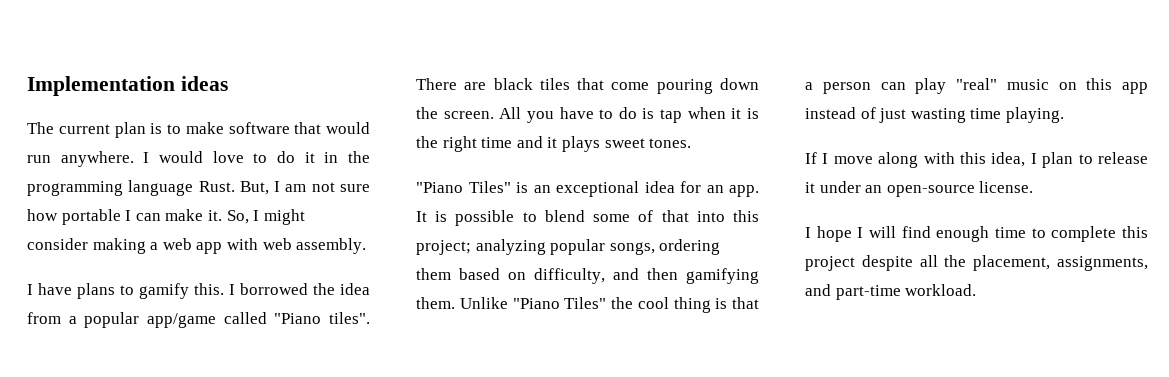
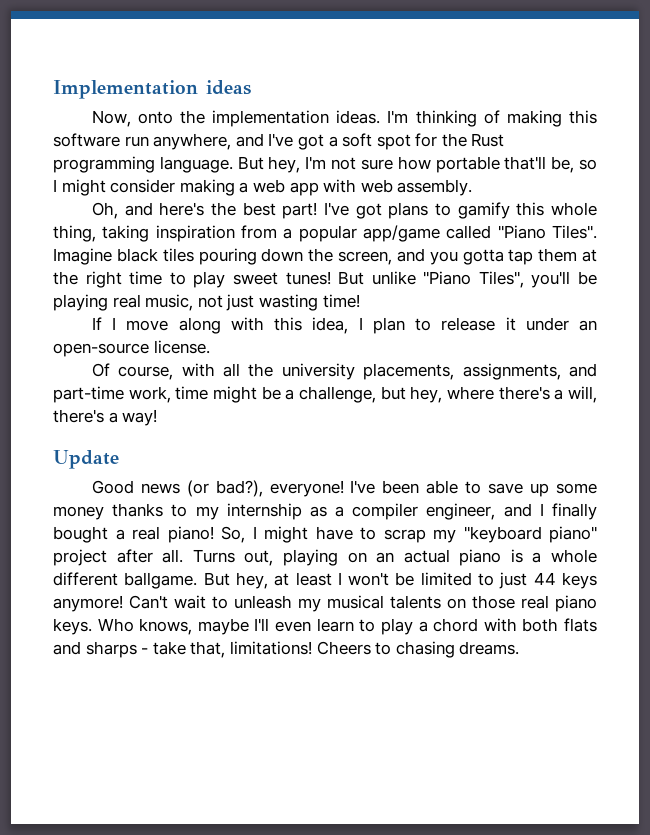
[27,122,370,138] [27,151,371,167] [27,180,370,196] [27,209,249,225] The current plan is to make software that would run anywhere. I would love to do it in the programming language Rust. But, I am not sure how portable I can make it. So, -> [91,110,598,127] [53,133,505,150] [53,156,597,173] Now, onto the implementation ideas. I'm thinking of making this software run anywhere, and I've got a soft spot for the Rust programming language. But hey, I'm not sure how portable that'll be, so
[27,283,370,299] I have plans to gamify this. I borrowed the idea -> [91,202,597,219] [53,225,235,242] Oh, and here's the best part! I've got plans to gamify this whole thing, taking inspiration
[329,312,370,324] [416,78,759,94] [416,107,759,123] [416,136,692,152] [416,181,759,197] [416,210,759,226] [416,239,721,255] [416,268,759,284] [416,297,759,313] [805,78,1148,94] [805,107,1064,123] tiles". There are black tiles that come pouring down the screen. All you have to do is tap when it is the right time and it plays sweet tones. // "Piano Tiles" is an exceptional idea for an app. It is possible to blend some of that into this project; analyzing popular songs, ordering them based on difficulty, and then gamifying them. Unlike "Piano Tiles" the cool thing is that a person can play "real" music on this app instead of just wasting time playing. -> [551,225,597,239] [53,248,597,265] [53,271,597,288] [53,294,360,311] Tiles". Imagine black tiles pouring down the screen, and you gotta tap them at the right time to play sweet tunes! But unlike "Piano Tiles", you'll be playing real music, not just wasting time!
[805,226,1148,242] [805,255,1148,271] [805,284,977,300] I hope I will find enough time to complete this project despite all the placement, assignments, and part-time workload. -> [91,363,597,380] [53,386,597,403] [53,409,158,426] [53,450,119,469] [91,480,597,497] [53,503,597,520] [53,526,597,543] [53,549,597,566] [53,572,597,589] [53,595,597,612] [53,618,597,635] [53,641,520,658] Of course, with all the university placements, assignments, and part-time work, time might be a challenge, but hey, where there's a will, there's a way! // Update // Good news (or bad?), everyone! I've been able to save up some money thanks to my internship as a compiler engineer, and I finally bought a real piano! So, I might have to scrap my "keyboard piano" project after all. Turns out, playing on an actual piano is a whole different ballgame. But hey, at least I won't be limited to just 44 keys anymore! Can't wait to unleash my musical talents on those real piano keys. Who knows, maybe I'll even learn to play a chord with both flats and sharps - take that, limitations! Cheers to chasing dreams.

